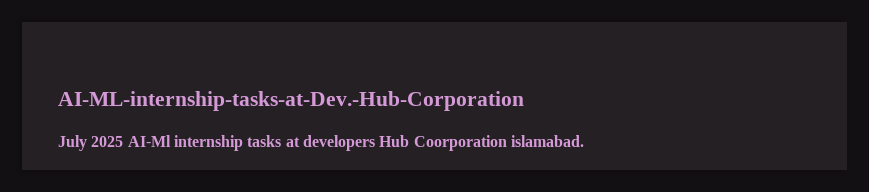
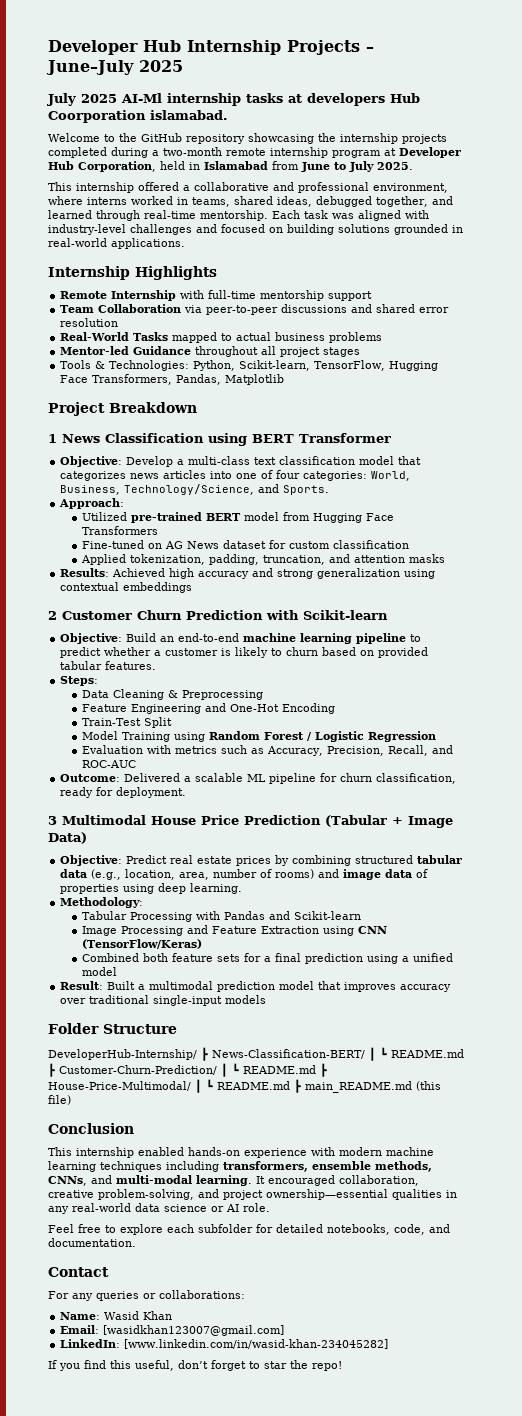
[58,91,524,111] AI-ML-internship-tasks-at-Dev.-Hub-Corporation -> [48,40,374,55] [46,60,183,75] Developer Hub Internship Projects – June–July 2025
(584, 141) none -> [48,133,447,144] [48,147,461,158] [48,161,413,172] [48,182,448,193] [48,196,453,207] [48,210,429,221] [48,224,463,235] [48,238,185,249] [48,266,217,280] [60,290,373,301] [60,304,450,315] [60,318,119,327] [60,332,383,343] [60,346,361,357] [60,360,439,371] [60,374,285,385] [48,402,197,416] [48,433,391,446] [60,456,422,467] [60,470,411,481] [60,484,330,495] [59,498,125,509] [81,512,394,523] [81,526,158,535] [81,540,409,549] [80,554,445,565] [60,568,436,579] [60,582,193,593] [48,610,388,620] [60,633,422,644] [60,647,429,658] [60,661,157,670] [60,676,99,686] [81,689,263,700] [81,703,335,714] [81,717,172,728] [81,731,436,742] [81,745,453,756] [81,760,136,768] [60,773,457,784] [60,787,187,798] [48,815,453,828] [48,832,87,844] [60,855,463,866] [60,869,429,880] [60,883,243,894] [60,897,144,908] [81,911,361,922] [81,925,387,936] [81,939,202,949] [81,953,453,964] [81,967,117,976] [60,981,452,992] [60,995,267,1006] [48,1023,177,1034] [48,1047,464,1061] [48,1063,327,1077] [48,1079,441,1093] [48,1095,71,1105] [48,1123,134,1134] [48,1147,434,1158] [48,1161,432,1172] [48,1175,419,1186] [48,1189,457,1200] [48,1203,270,1214] [48,1224,450,1235] [48,1238,136,1247] [48,1267,109,1277] [48,1290,245,1301] [60,1311,173,1320] [60,1325,285,1336] [60,1339,389,1349] [48,1360,342,1371] // Welcome to the GitHub repository showcasing the internship projects completed during a two-month remote internship program at Developer Hub Corporation, held in Islamabad from June to July 2025. // This internship offered a collaborative and professional environment, where interns worked in teams, shared ideas, debugged together, and learned through real-time mentorship. Each task was aligned with industry-level challenges and focused on building solutions grounded in real-world applications. // Internship Highlights // Remote Internship with full-time mentorship support // Team Collaboration via peer-to-peer discussions and shared error resolution // Real-World Tasks mapped to actual business problems // Mentor-led Guidance throughout all project stages // Tools & Technologies: Python, Scikit-learn, TensorFlow, Hugging Face Transformers, Pandas, Matplotlib // Project Breakdown // 1 News Classification using BERT Transformer // Objective: Develop a multi-class text classification model that categorizes news articles into one of four categories: World, Business, Technology/Science, and Sports. // Approach: // Utilized pre-trained BERT model from Hugging Face Transformers // Fine-tuned on AG News dataset for custom classification // Applied tokenization, padding, truncation, and attention masks // Results: Achieved high accuracy and strong generalization using contextual embeddings // 2 Customer Churn Prediction with Scikit-learn // Objective: Build an end-to-end machine learning pipeline to predict whether a customer is likely to churn based on provided tabular features. // Steps: // Data Cleaning & Preprocessing // Feature Engineering and One-Hot Encoding // Train-Test Split // Model Training using Random Forest / Logistic Regression // Evaluation with metrics such as Accuracy, Precision, Recall, and ROC-AUC // Outcome: Delivered a scalable ML pipeline for churn classification, ready for deployment. // 3 Multimodal House Price Prediction (Tabular + Image Data) // Objective: Predict real estate prices by combining structured tabular data (e.g., location, area, number of rooms) and image data of properties using deep learning. // Methodology: // Tabular Processing with Pandas and Scikit-learn // Image Processing and Feature Extraction using CNN (TensorFlow/Keras) // Combined both feature sets for a final prediction using a unified model // Result: Built a multimodal prediction model that improves accuracy over traditional single-input models // Folder Structure // DeveloperHub-Internship/ ┣ News-Classification-BERT/ ┃ ┗ README.md ┣ Customer-Churn-Prediction/ ┃ ┗ README.md ┣ House-Price-Multimodal/ ┃ ┗ README.md ┣ main_README.md (this file) // Conclusion // This internship enabled hands-on experience with modern machine learning techniques including transformers, ensemble methods, CNNs, and multi-modal learning. It encouraged collaboration, creative problem-solving, and project ownership—essential qualities in any real-world data science or AI role. // Feel free to explore each subfolder for detailed notebooks, code, and documentation. // Contact // For any queries or collaborations: // Name: Wasid Khan // Email: [wasidkhan123007@gmail.com] // LinkedIn: [www.linkedin.com/in/wasid-khan-234045282] // If you find this useful, don’t forget to star the repo!

